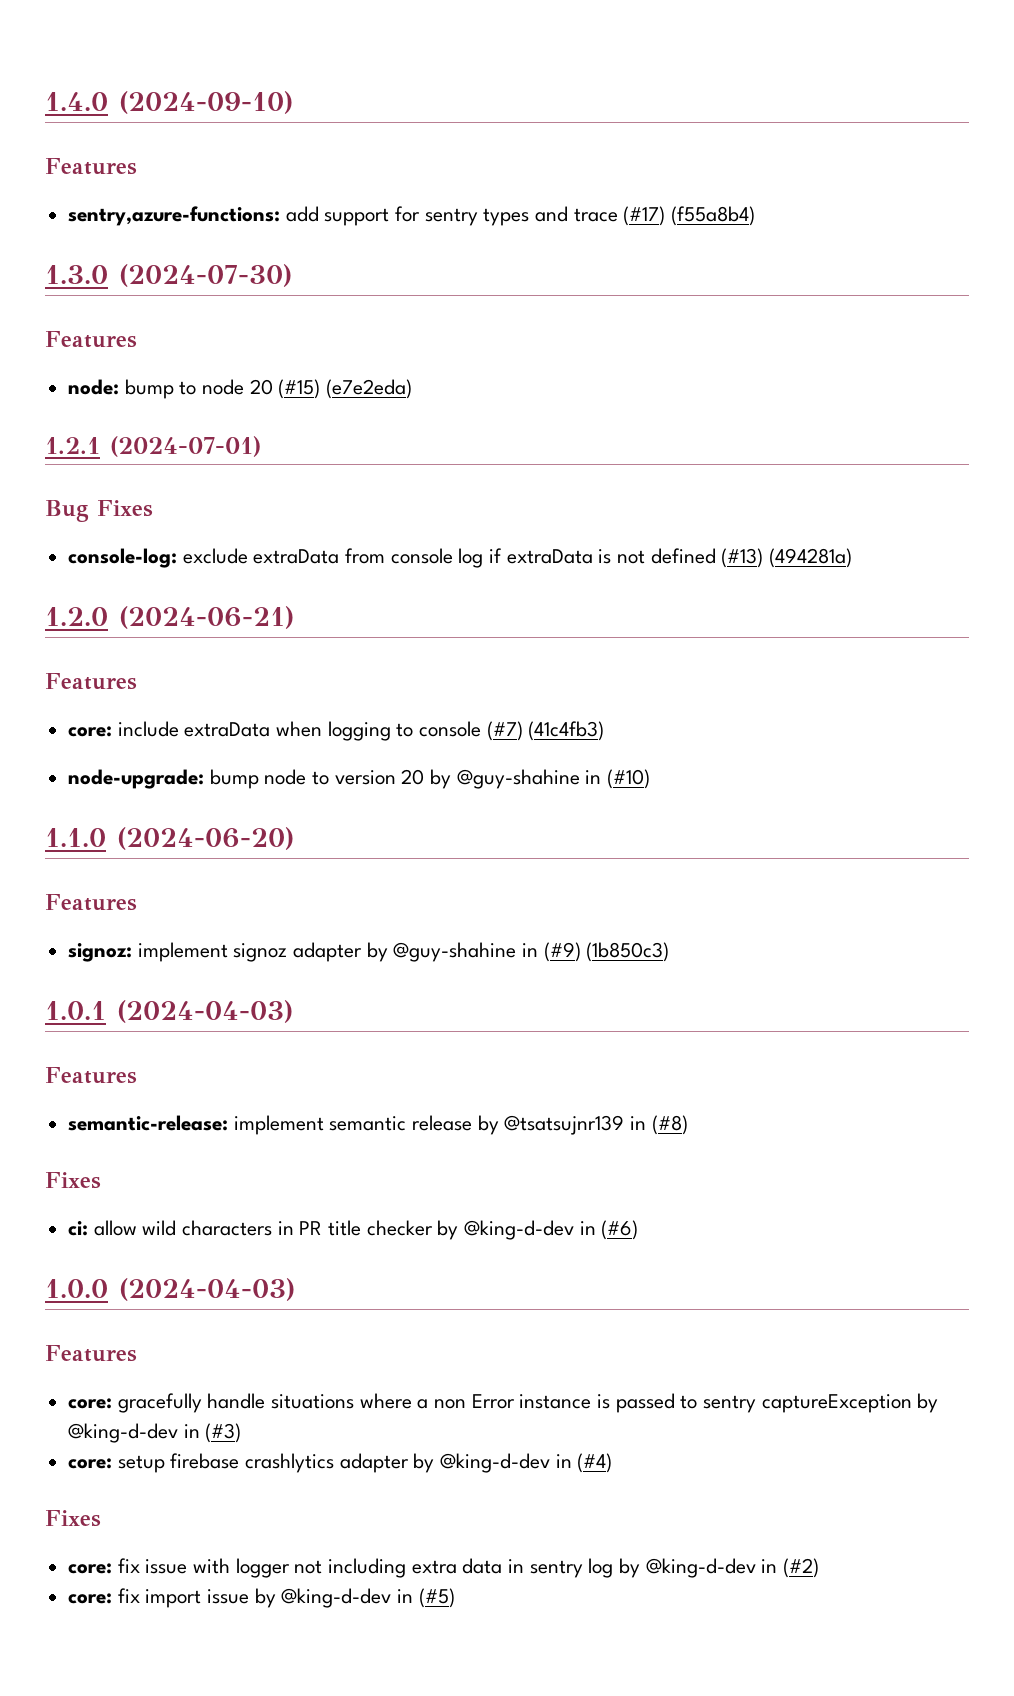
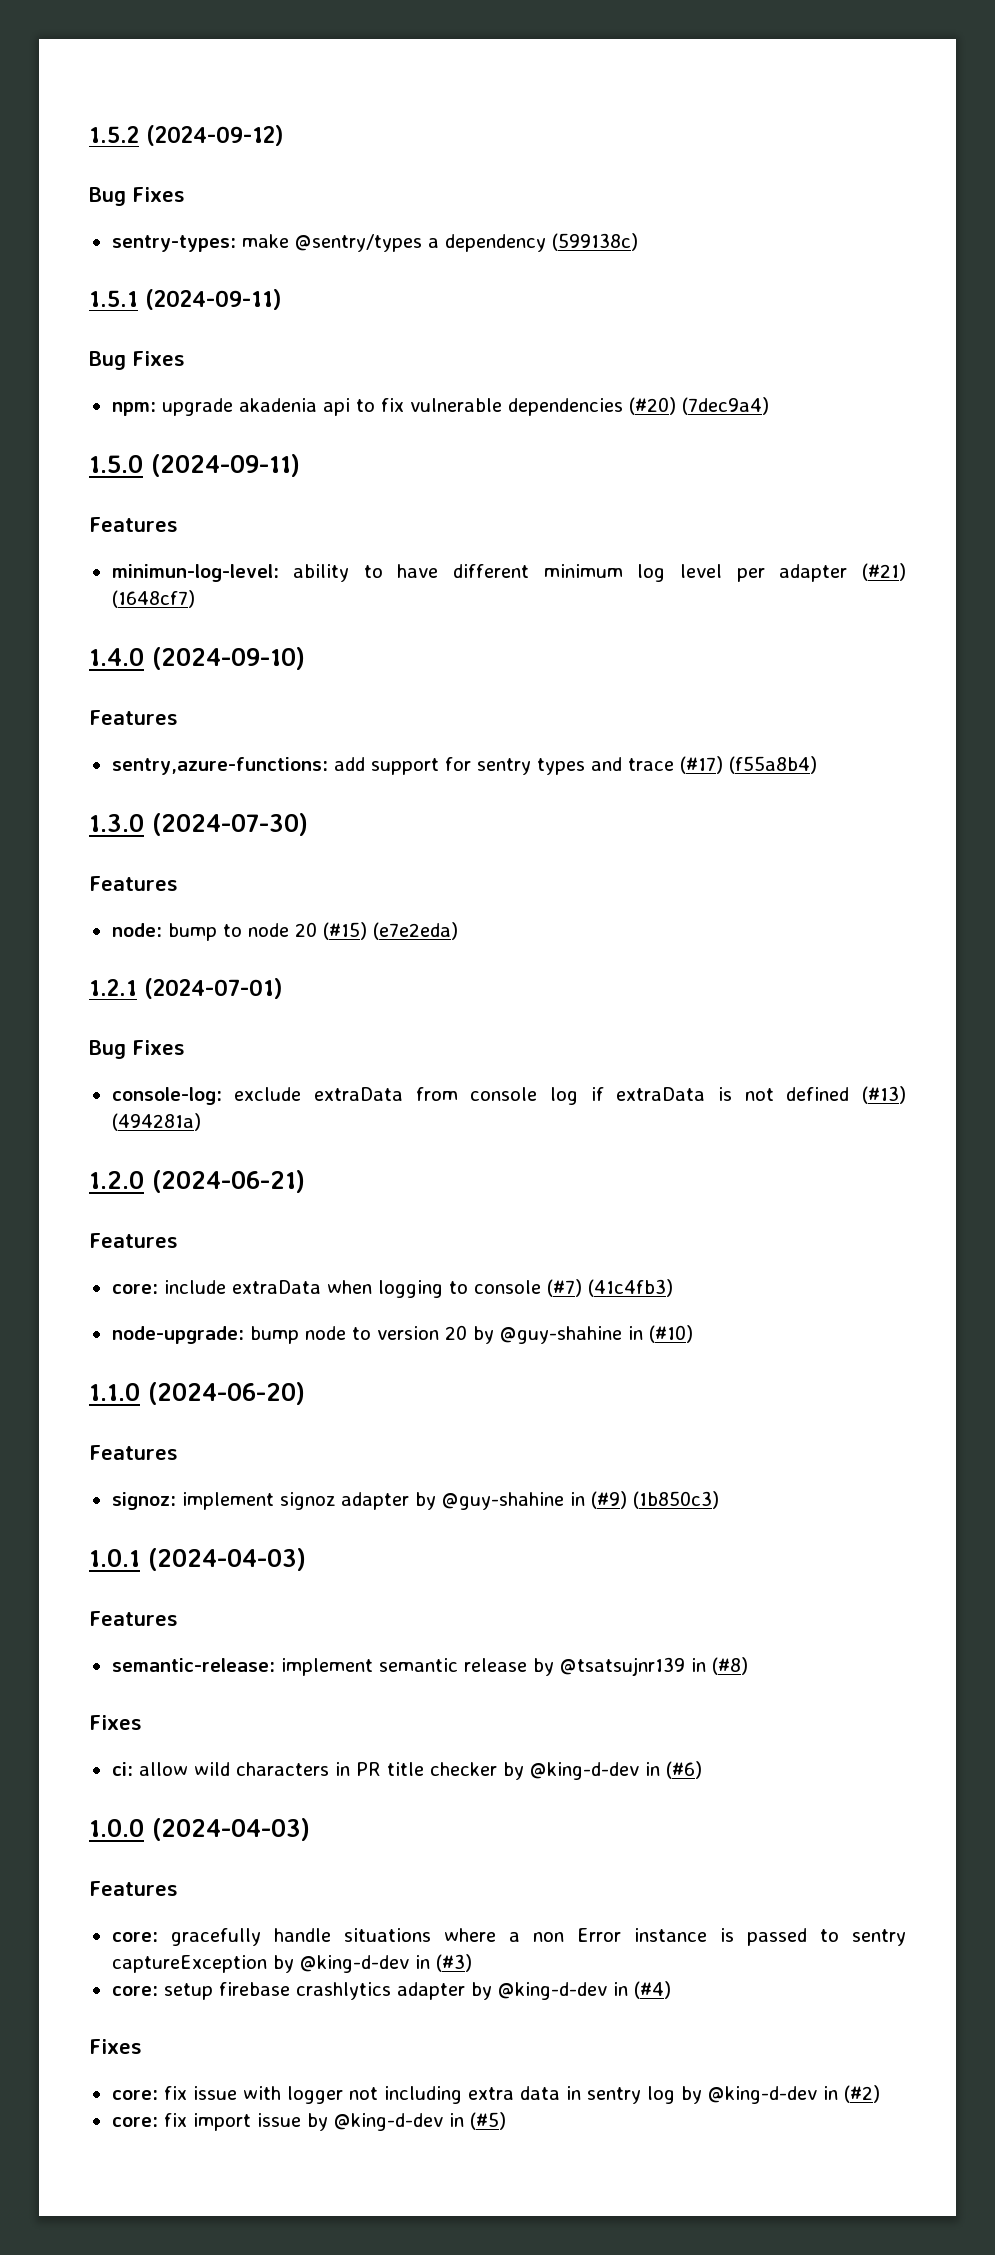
(45, 101) none -> [89,125,284,146] [89,187,185,206] [111,233,638,252] [89,289,282,310] [89,351,185,370] [111,397,769,416] [89,454,300,477] [89,517,178,532] [111,563,906,582] [111,590,195,608] 1.5.2 (2024-09-12) // Bug Fixes // sentry-types: make @sentry/types a dependency (599138c) // 1.5.1 (2024-09-11) // Bug Fixes // npm: upgrade akadenia api to fix vulnerable dependencies (#20) (7dec9a4) // 1.5.0 (2024-09-11) // Features // minimun-log-level: ability to have different minimum log level per adapter (#21) (1648cf7) //

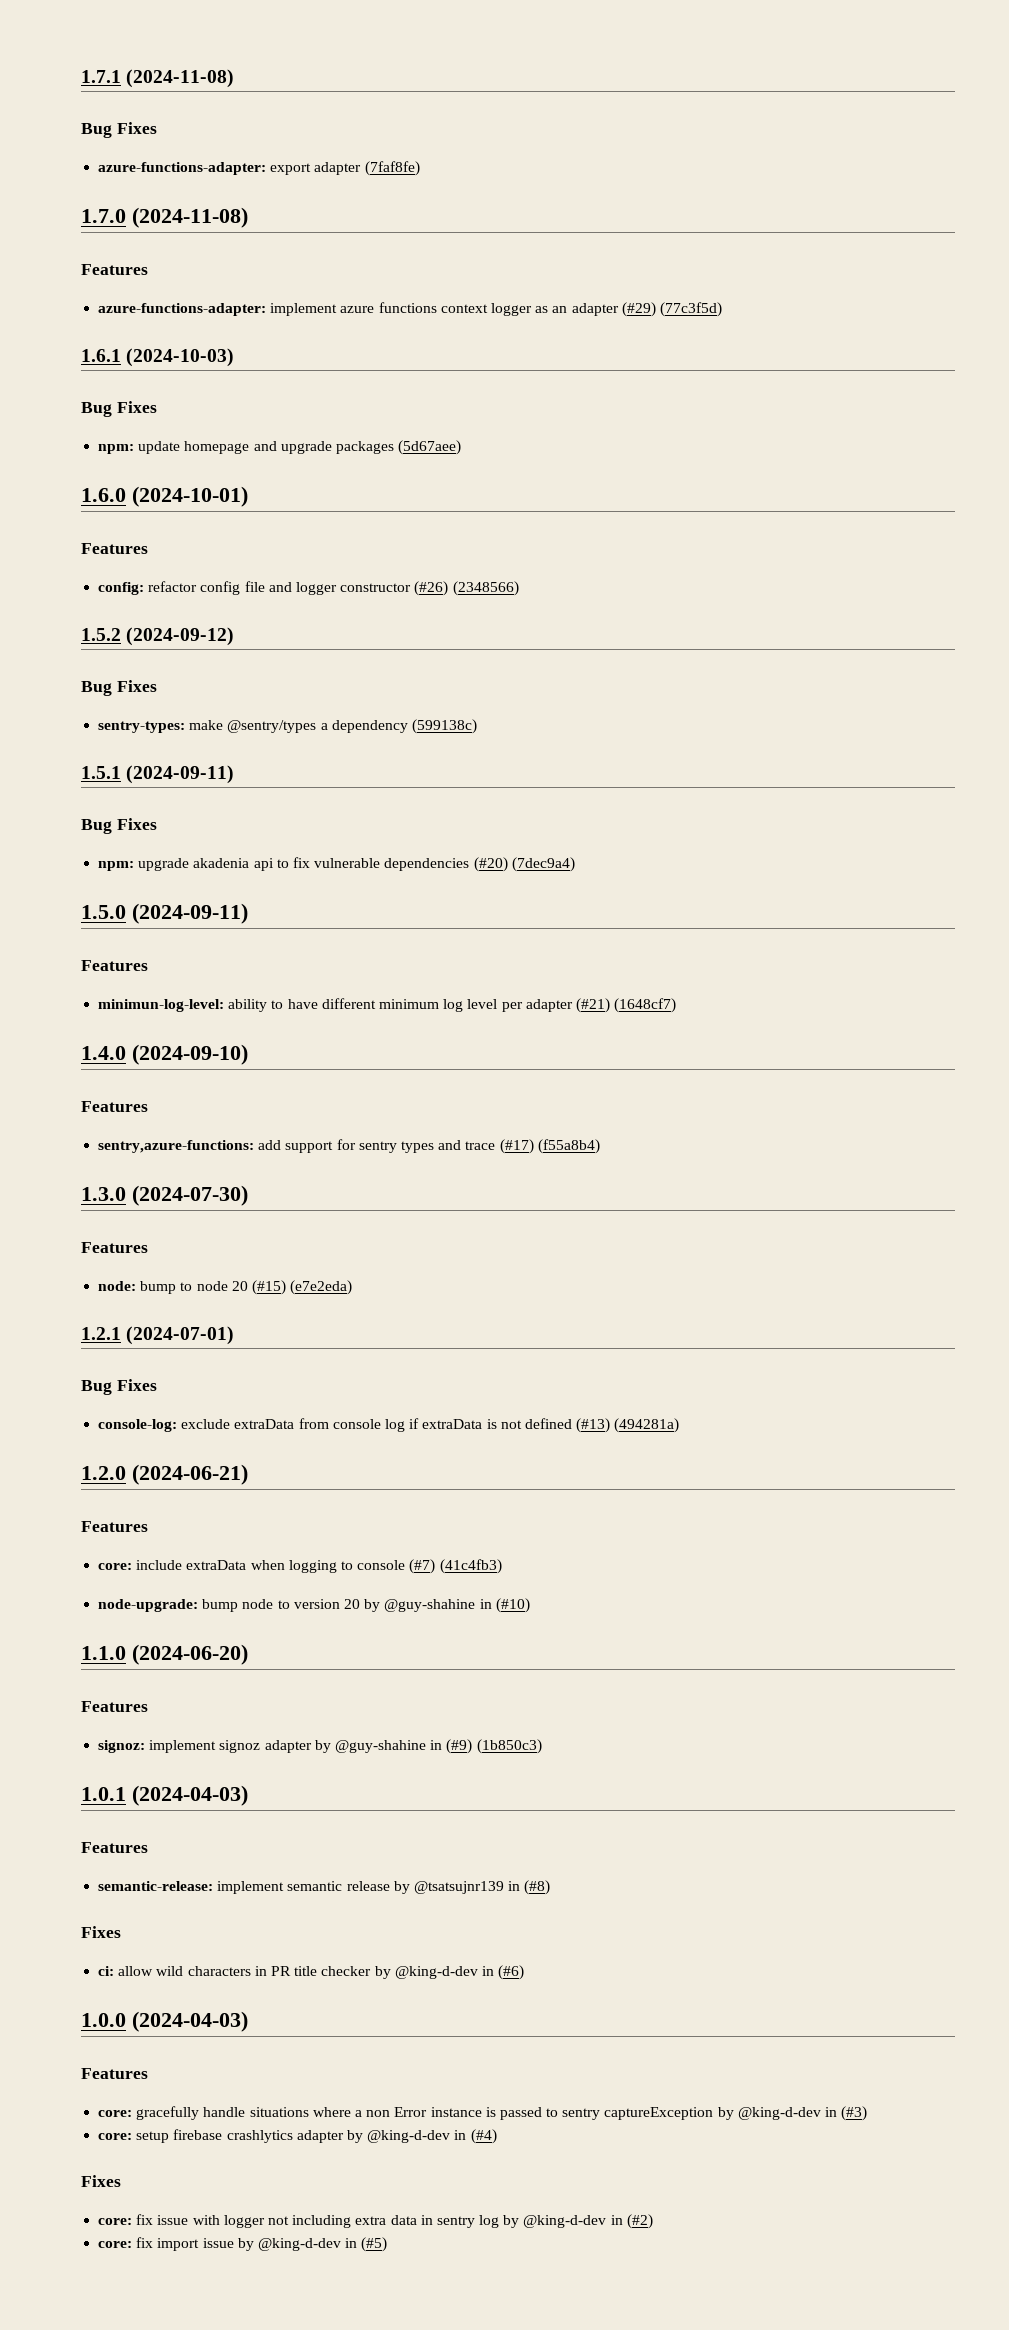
(89, 134) none -> [81,69,235,88] [81,122,157,138] [98,161,420,176] [81,207,248,228] [81,264,148,275] [98,302,722,317] [81,348,235,367] [81,401,157,417] [98,440,462,455] [81,486,248,507] [81,543,148,554] [98,581,519,596] 1.7.1 (2024-11-08) // Bug Fixes // azure-functions-adapter: export adapter (7faf8fe) // 1.7.0 (2024-11-08) // Features // azure-functions-adapter: implement azure functions context logger as an adapter (#29) (77c3f5d) // 1.6.1 (2024-10-03) // Bug Fixes // npm: update homepage and upgrade packages (5d67aee) // 1.6.0 (2024-10-01) // Features // config: refactor config file and logger constructor (#26) (2348566) //

